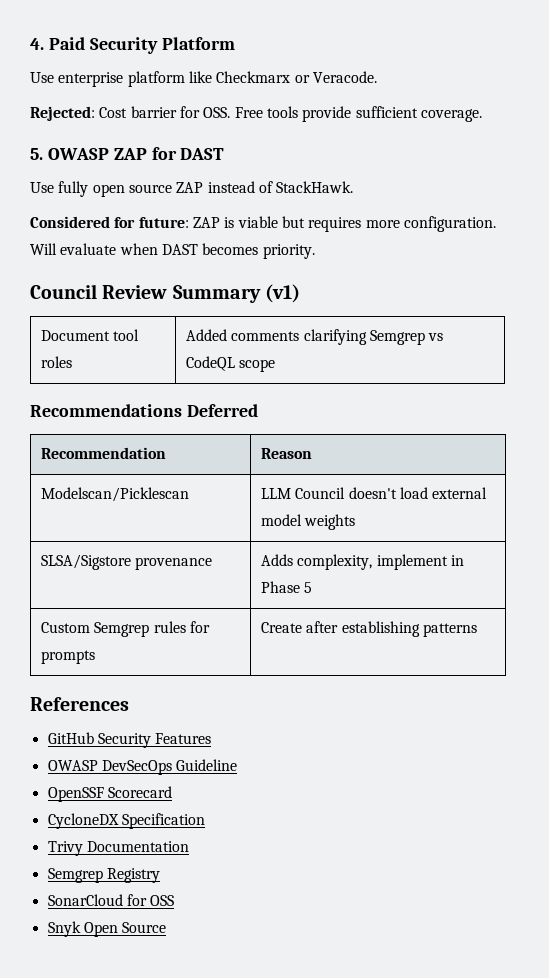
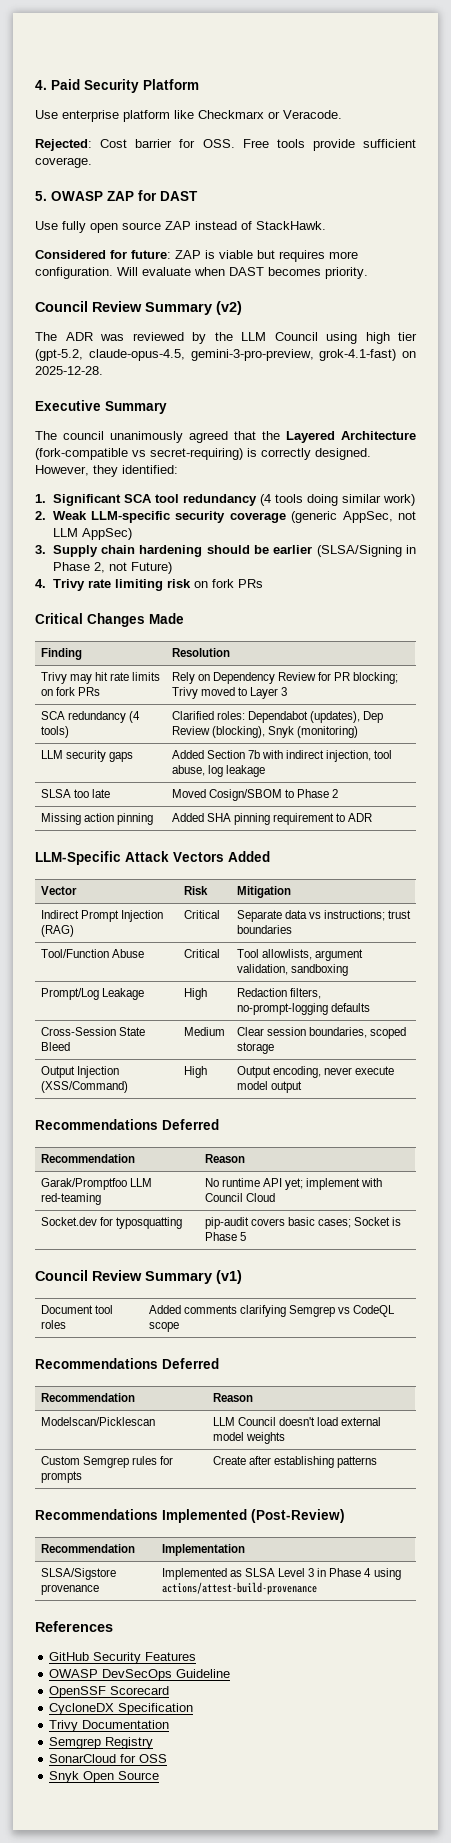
(315, 251) none -> [35,301,242,315] [35,332,417,344] [35,349,416,361] [35,366,103,375] [35,400,167,414] [35,431,416,443] [35,448,371,460] [35,465,178,477] [35,494,415,506] [35,511,416,523] [52,528,132,540] [35,545,416,557] [52,562,172,574] [35,579,263,591] [35,613,184,627] [40,648,82,660] [171,648,230,657] [40,672,161,684] [40,687,100,696] [171,672,399,684] [171,687,288,699] [40,711,140,723] [40,726,69,738] [171,711,384,723] [171,726,359,738] [40,750,133,762] [171,750,393,762] [171,765,265,777] [40,789,110,798] [171,789,339,801] [40,813,153,825] [171,813,373,825] [35,851,270,865] [40,886,77,895] [183,886,208,895] [236,886,291,898] [40,910,163,922] [40,925,74,937] [183,910,220,919] [236,910,412,922] [236,925,292,934] [40,949,144,958] [183,949,220,958] [236,949,363,961] [236,964,348,976] [40,988,144,1000] [183,988,207,1000] [236,988,321,999] [236,1003,370,1015] [40,1027,145,1036] [40,1042,70,1051] [183,1027,225,1036] [236,1027,407,1039] [236,1042,274,1054] [40,1066,119,1078] [40,1081,128,1093] [183,1066,207,1078] [236,1066,395,1078] [236,1081,302,1093] [35,1119,219,1130] [40,1154,135,1163] [204,1154,245,1163] [40,1178,152,1190] [40,1193,101,1205] [204,1178,383,1190] [204,1193,275,1202] [40,1217,182,1229] [204,1217,402,1229] [204,1232,246,1241] // Council Review Summary (v2) // The ADR was reviewed by the LLM Council using high tier (gpt-5.2, claude-opus-4.5, gemini-3-pro-preview, grok-4.1-fast) on 2025-12-28. // Executive Summary // The council unanimously agreed that the Layered Architecture (fork-compatible vs secret-requiring) is correctly designed. However, they identified: // 1. Significant SCA tool redundancy (4 tools doing similar work) // 2. Weak LLM-specific security coverage (generic AppSec, not LLM AppSec) // 3. Supply chain hardening should be earlier (SLSA/Signing in Phase 2, not Future) // 4. Trivy rate limiting risk on fork PRs // Critical Changes Made // Finding | Resolution // Trivy may hit rate limits on fork PRs | Rely on Dependency Review for PR blocking; Trivy moved to Layer 3 // SCA redundancy (4 tools) | Clarified roles: Dependabot (updates), Dep Review (blocking), Snyk (monitoring) // LLM security gaps | Added Section 7b with indirect injection, tool abuse, log leakage // SLSA too late | Moved Cosign/SBOM to Phase 2 // Missing action pinning | Added SHA pinning requirement to ADR // LLM-Specific Attack Vectors Added // Vector | Risk | Mitigation // Indirect Prompt Injection (RAG) | Critical | Separate data vs instructions; trust boundaries // Tool/Function Abuse | Critical | Tool allowlists, argument validation, sandboxing // Prompt/Log Leakage | High | Redaction filters, no-prompt-logging defaults // Cross-Session State Bleed | Medium | Clear session boundaries, scoped storage // Output Injection (XSS/Command) | High | Output encoding, never execute model output // Recommendations Deferred // Recommendation | Reason // Garak/Promptfoo LLM red-teaming | No runtime API yet; implement with Council Cloud // Socket.dev for typosquatting | pip-audit covers basic cases; Socket is Phase 5
[40,554,213,570] [260,554,464,570] [260,581,313,593] // SLSA/Sigstore provenance | Adds complexity, implement in Phase 5 -> (285, 1438) none
(477, 630) none -> [35,1509,345,1523] [40,1544,135,1553] [161,1544,245,1556] [40,1568,116,1580] [40,1584,99,1595] [161,1568,401,1580] [161,1582,317,1595] // Recommendations Implemented (Post-Review) // Recommendation | Implementation // SLSA/Sigstore provenance | Implemented as SLSA Level 3 in Phase 4 using actions/attest-build-provenance

